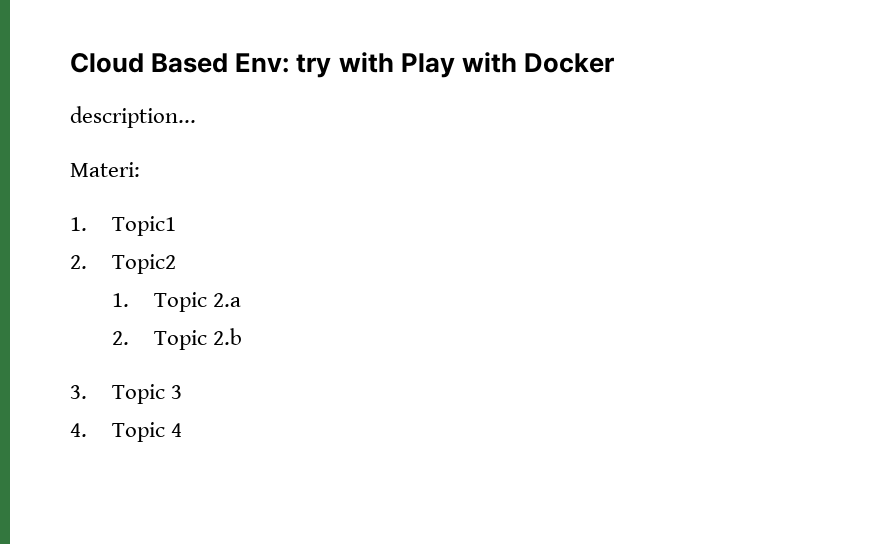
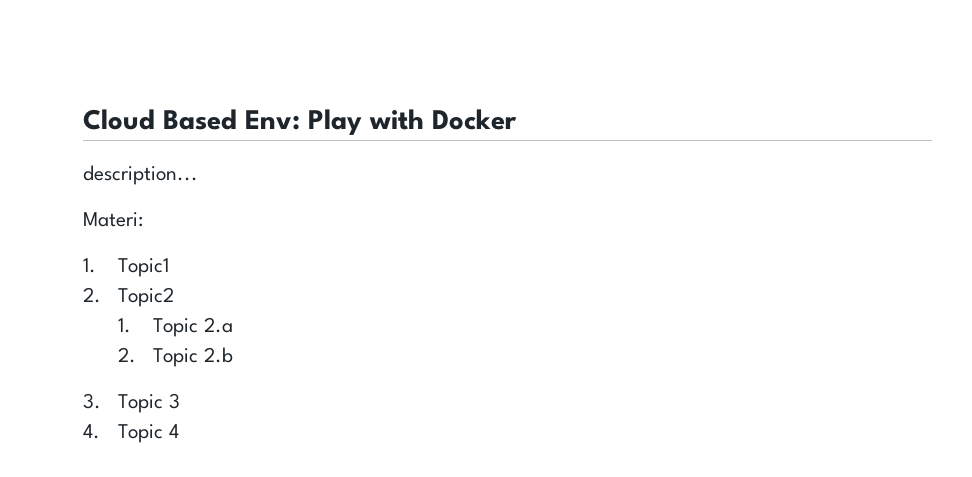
[296,52,394,78] try with -> (300, 120) none

